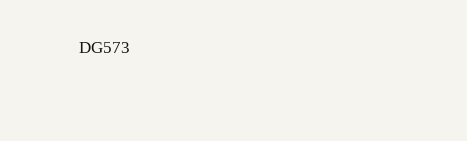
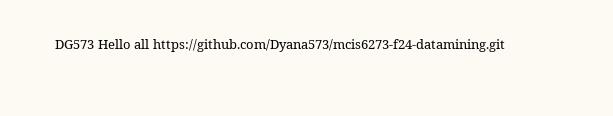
(130, 47) none -> [97,39,505,52] Hello all https://github.com/Dyana573/mcis6273-f24-datamining.git

